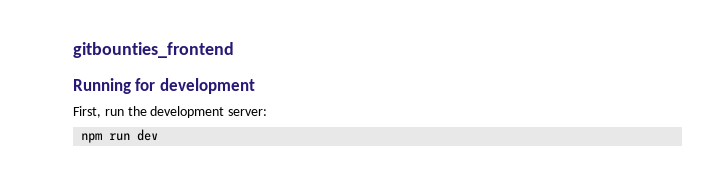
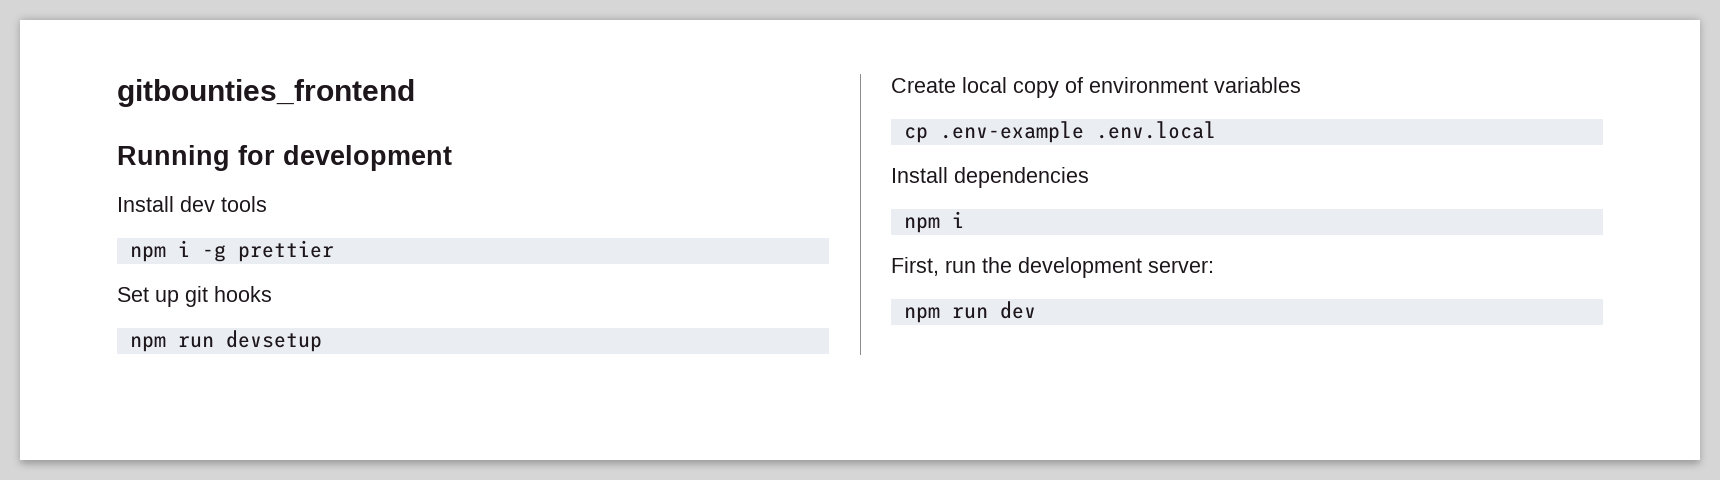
(255, 86) none -> [117,196,267,212] [129,240,334,262] [117,286,272,307] [129,330,322,352] [891,77,1301,98] [903,121,1216,143] [891,167,1089,188] [903,211,964,233] // Install dev tools // npm i -g prettier // Set up git hooks // npm run devsetup // Create local copy of environment variables // cp .env-example .env.local // Install dependencies // npm i

